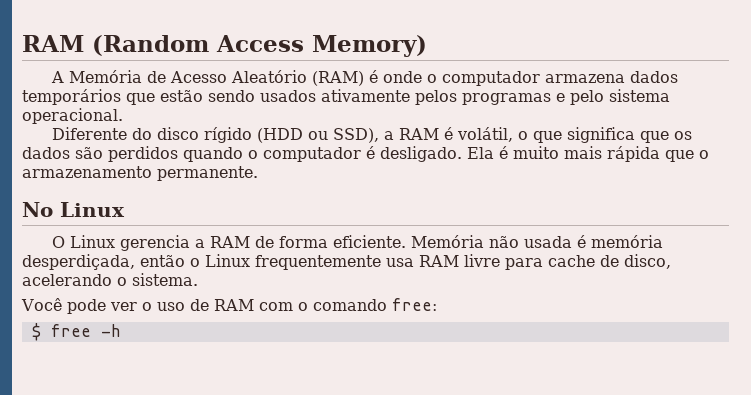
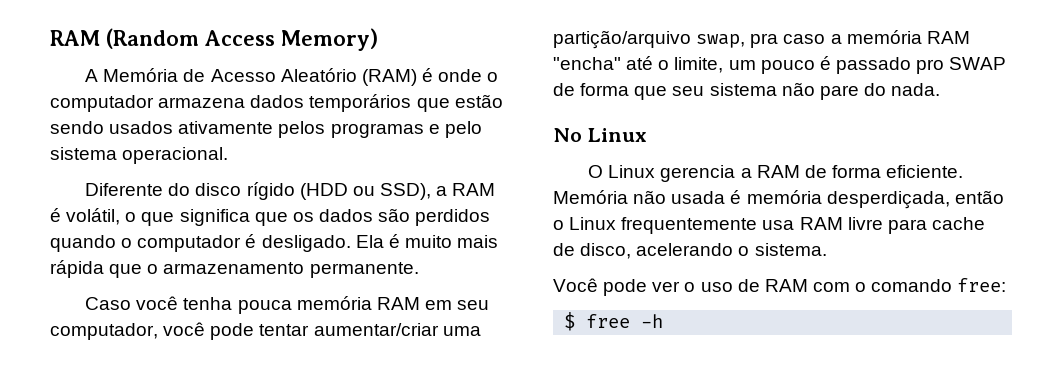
(258, 173) none -> [85,296,490,314] [50,322,481,340] [553,30,970,49] [553,56,1007,74] [553,82,941,100] // Caso você tenha pouca memória RAM em seu computador, você pode tentar aumentar/criar uma partição/arquivo swap, pra caso a memória RAM "encha" até o limite, um pouco é passado pro SWAP de forma que seu sistema não pare do nada.

